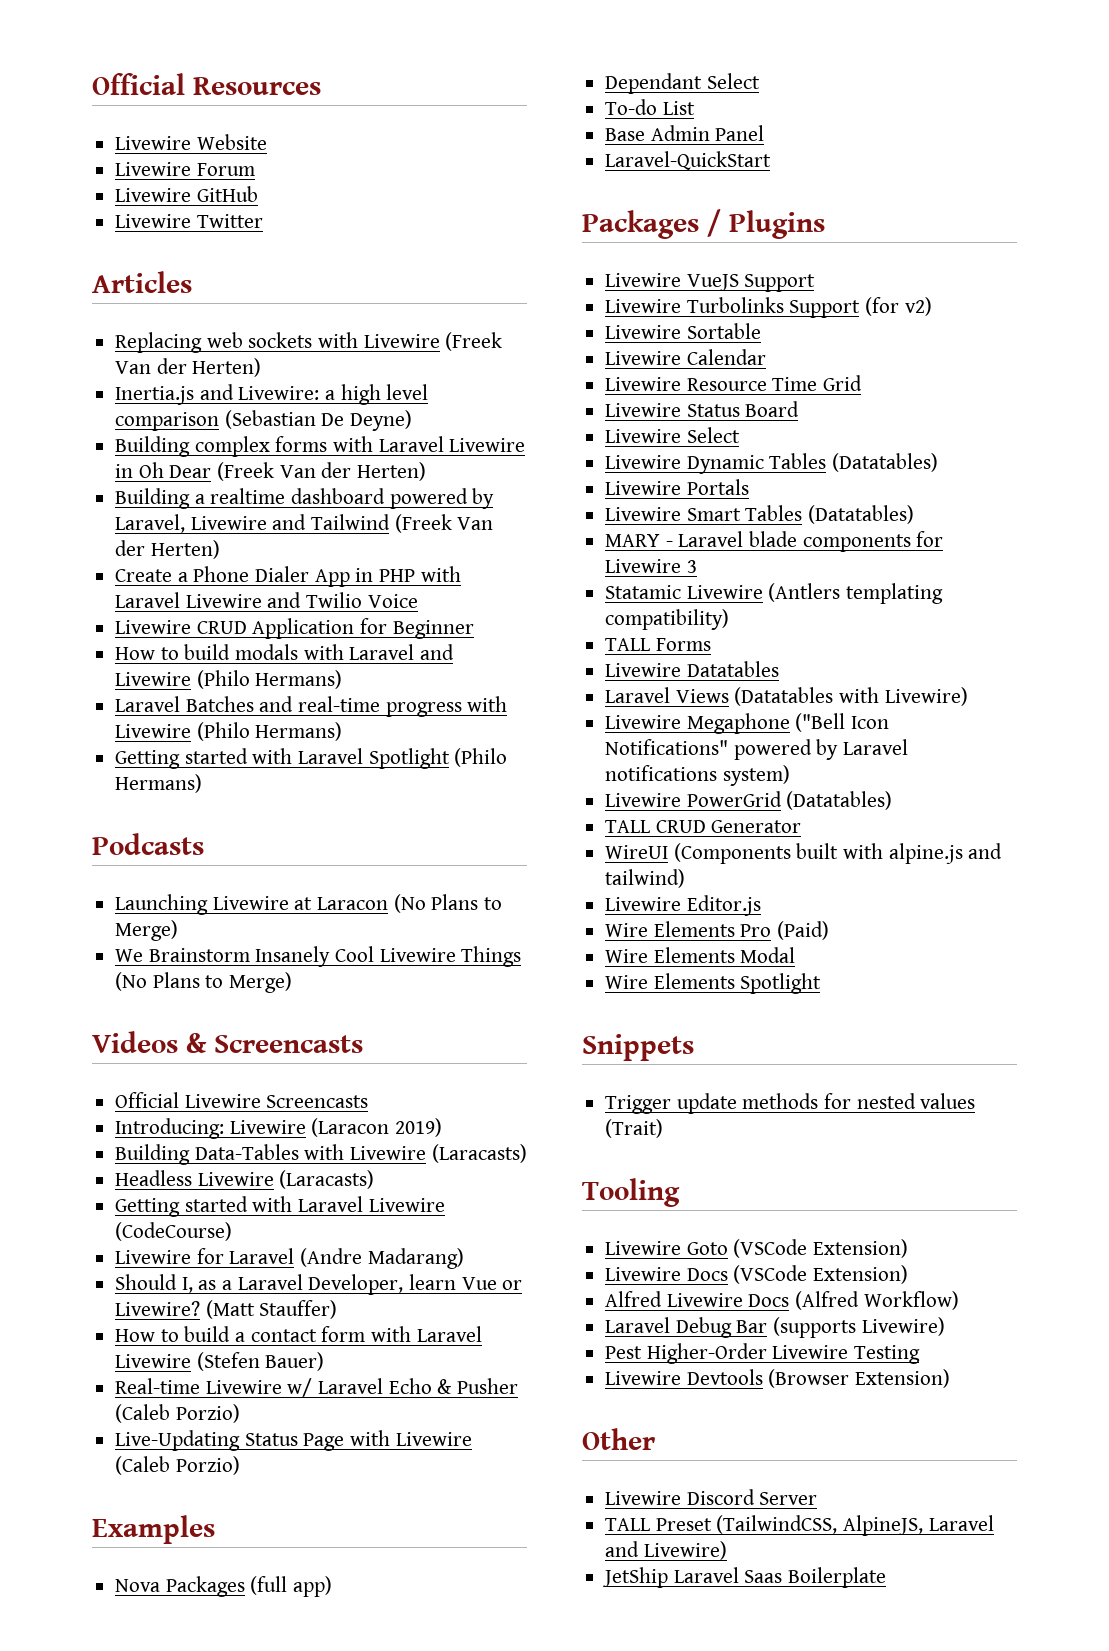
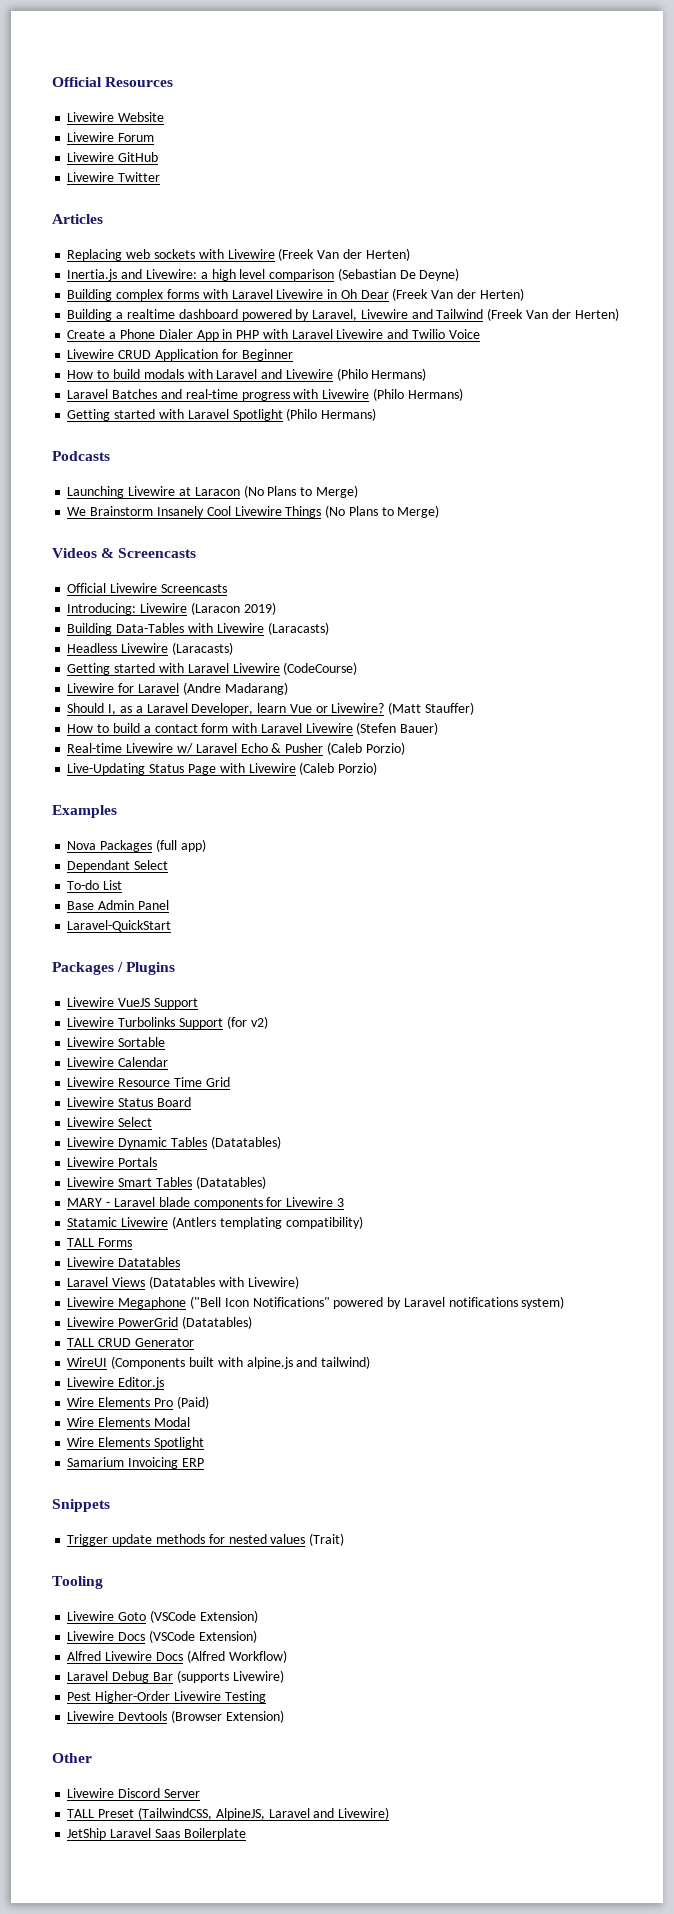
(822, 983) none -> [67,1457,204,1469] // Samarium Invoicing ERP

